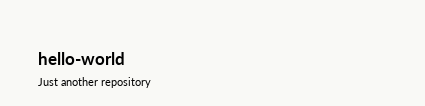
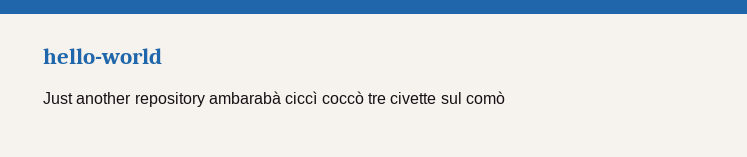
(151, 82) none -> [208,91,505,104] ambarabà ciccì coccò tre civette sul comò

